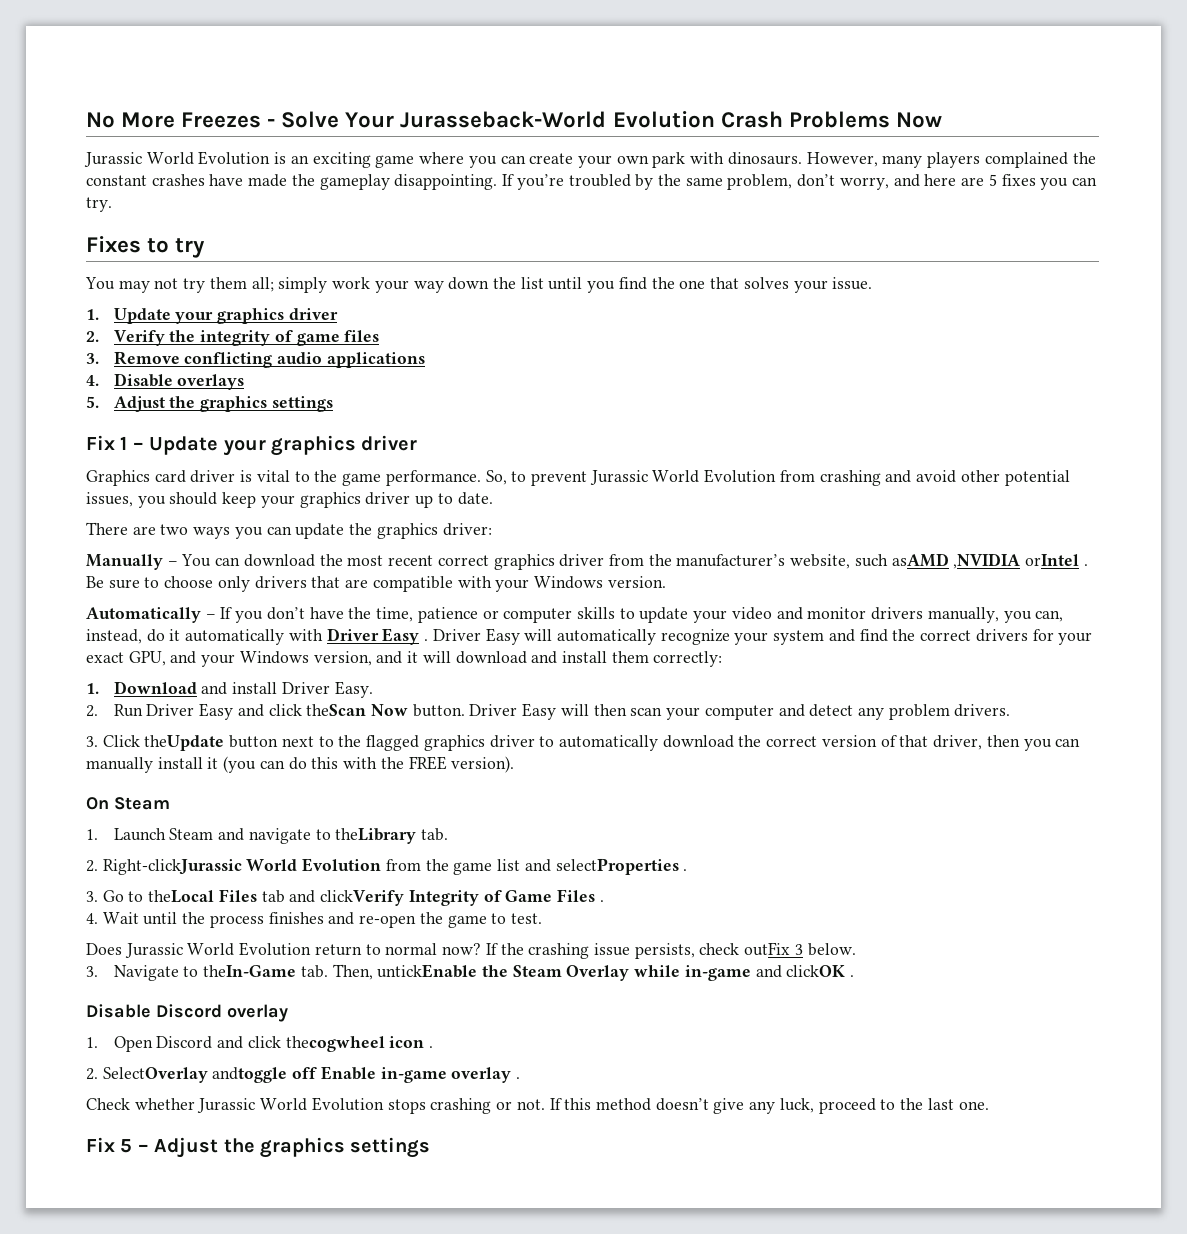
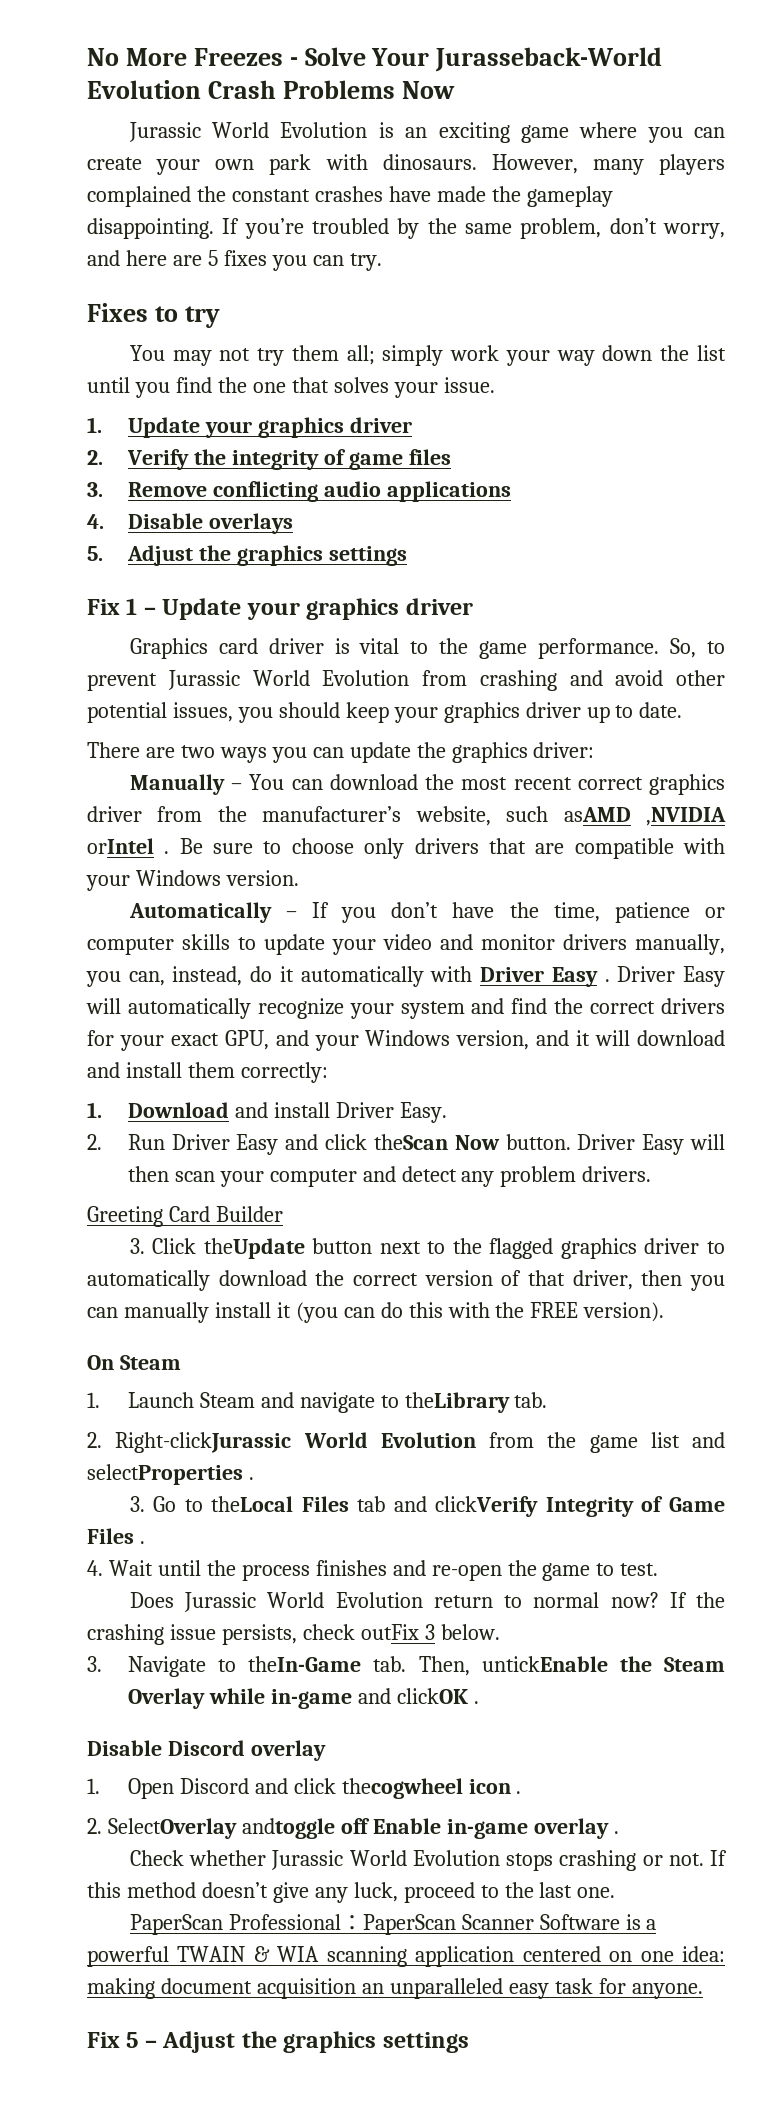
(1011, 710) none -> [87,1206,283,1227] // Greeting Card Builder
(989, 1105) none -> [129,1914,657,1935] [87,1946,725,1967] [87,1978,703,1999] // PaperScan Professional：PaperScan Scanner Software is a powerful TWAIN & WIA scanning application centered on one idea: making document acquisition an unparalleled easy task for anyone.

